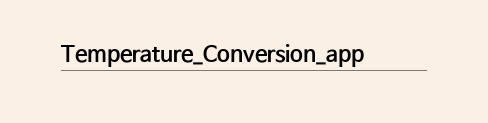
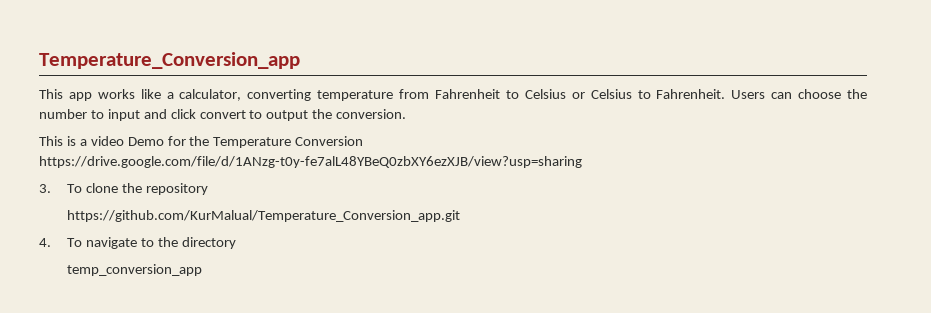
(364, 55) none -> [39,89,868,101] [39,109,407,121] [39,136,364,148] [39,156,582,168] [39,183,208,195] [67,210,461,222] [39,237,236,249] [67,264,203,276] // This app works like a calculator, converting temperature from Fahrenheit to Celsius or Celsius to Fahrenheit. Users can choose the number to input and click convert to output the conversion. // This is a video Demo for the Temperature Conversion https://drive.google.com/file/d/1ANzg-t0y-fe7alL48YBeQ0zbXY6ezXJB/view?usp=sharing // 3. To clone the repository // https://github.com/KurMalual/Temperature_Conversion_app.git // 4. To navigate to the directory // temp_conversion_app

